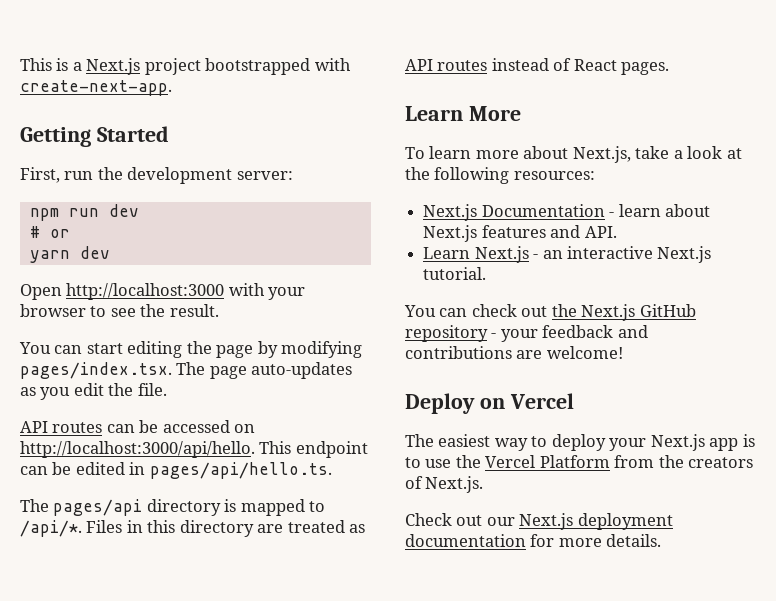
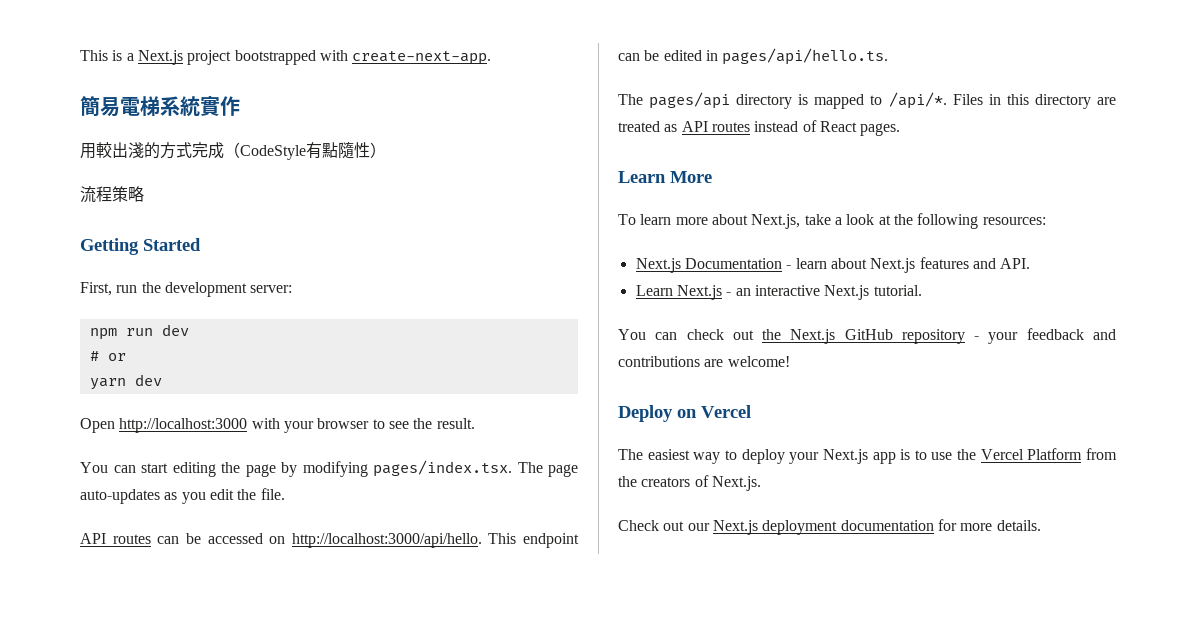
(172, 88) none -> [80,96,240,117] [80,142,386,160] [80,186,144,203] // 簡易電梯系統實作 // 用較出淺的方式完成（CodeStyle有點隨性） // 流程策略

